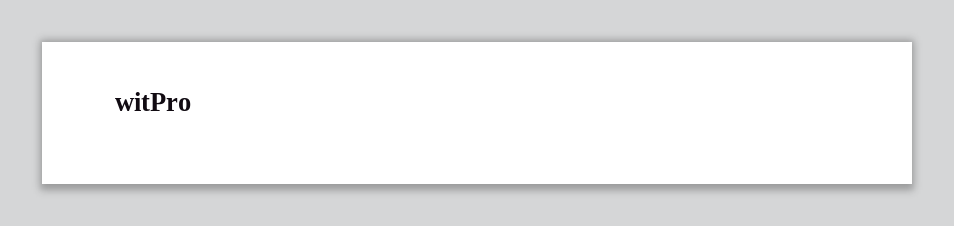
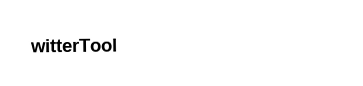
[115,92,191,111] witPro -> [29,38,118,53] witterTool

